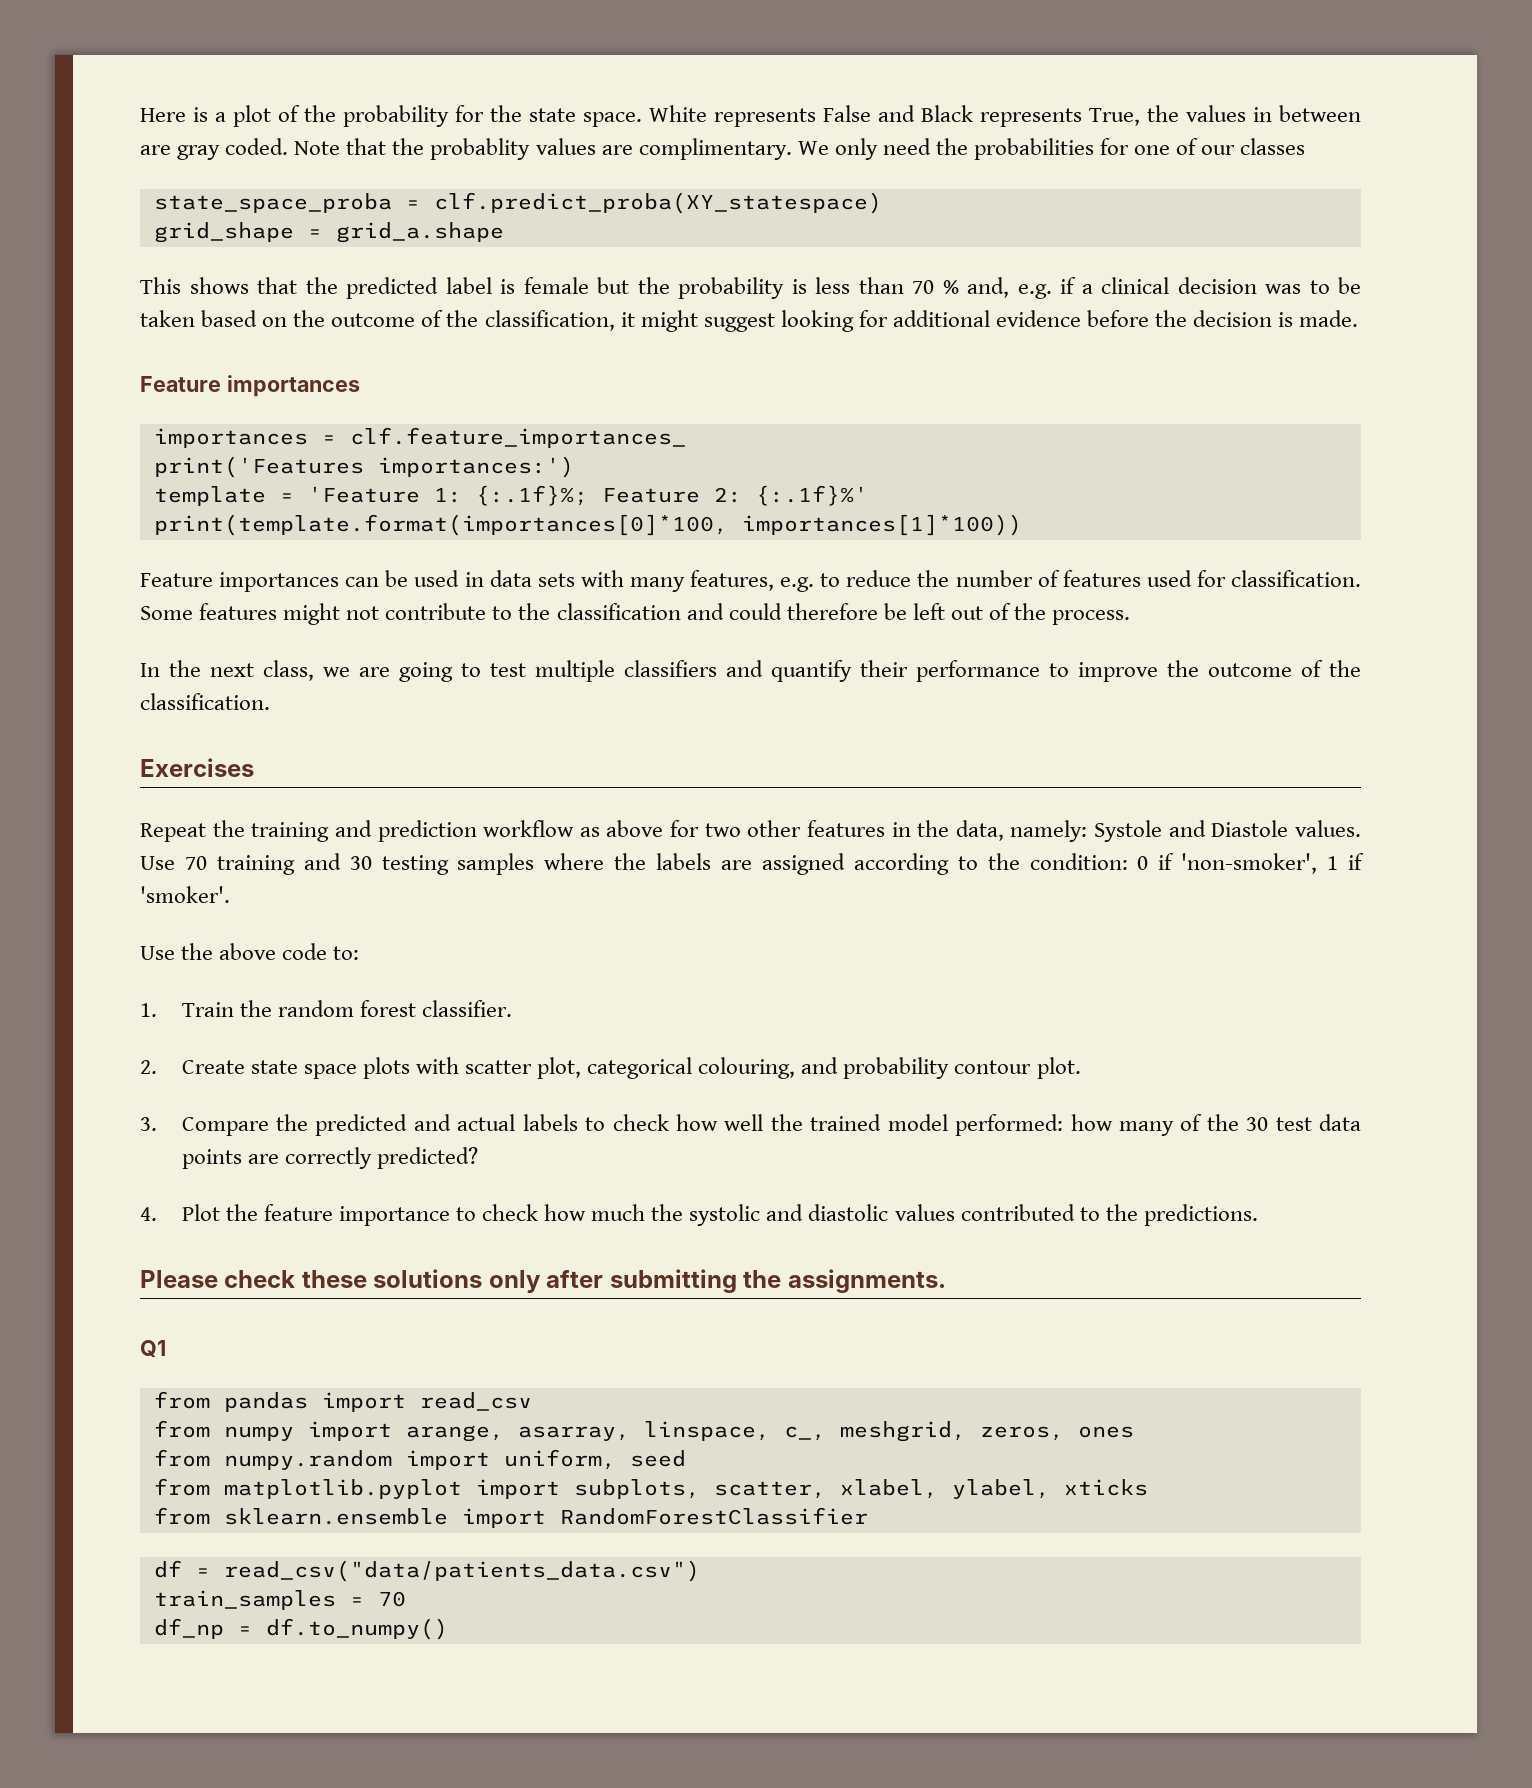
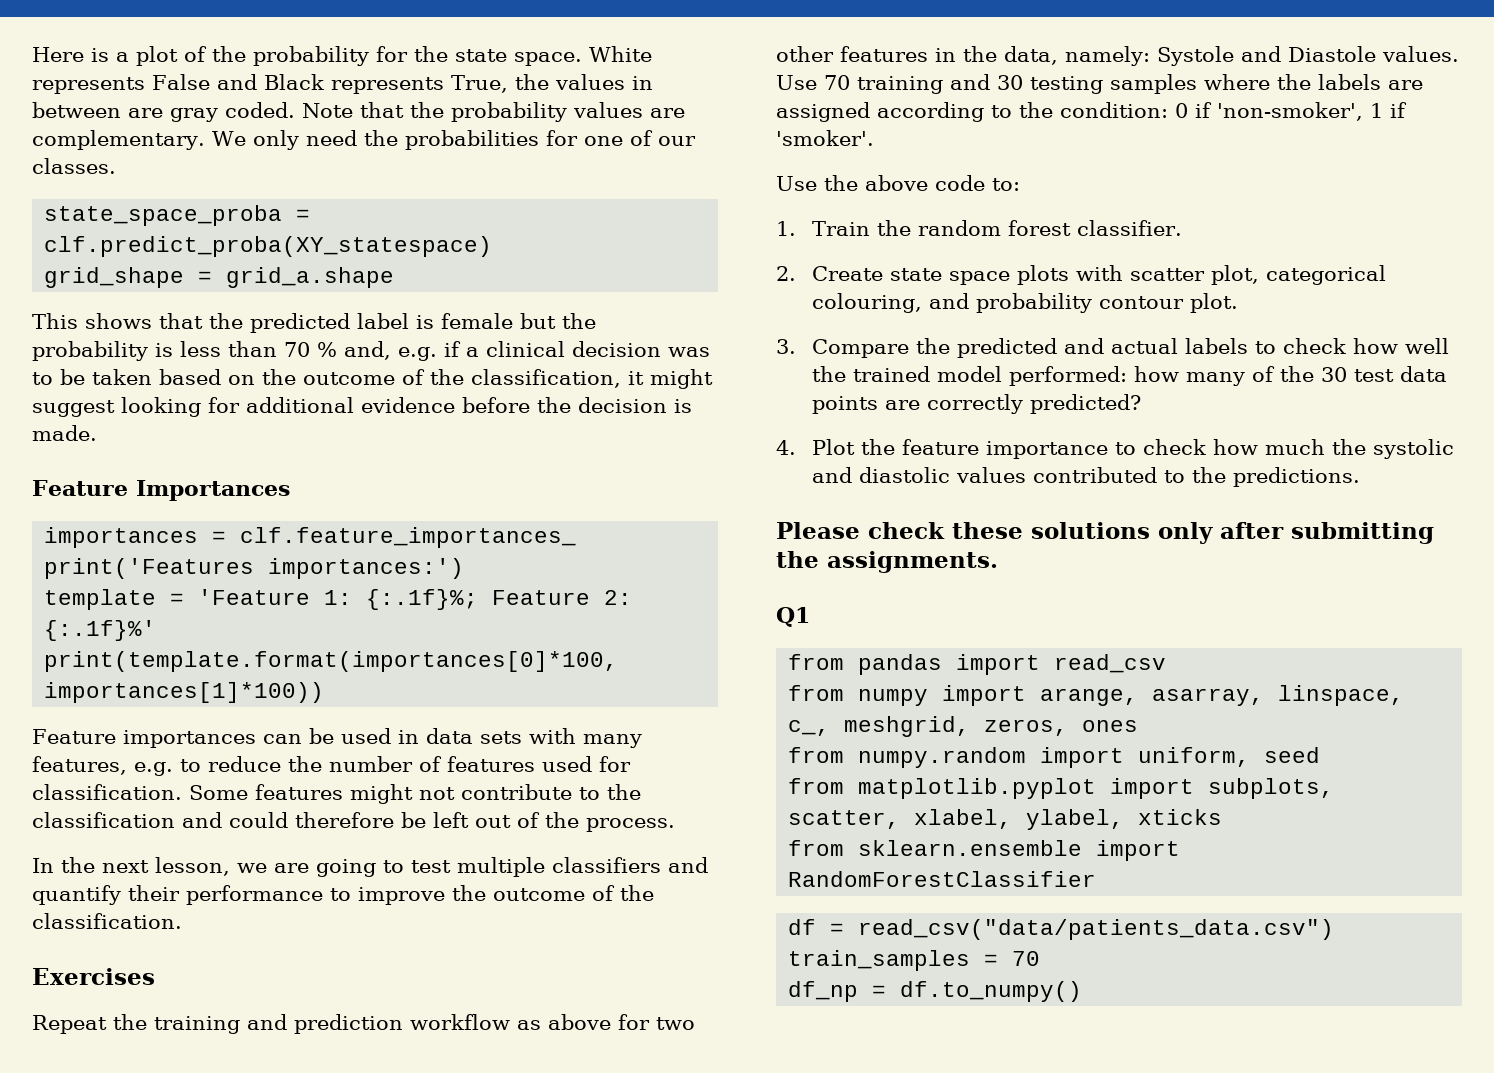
[430,138,531,160] probablity -> [451,102,567,122] probability
[638,138,792,160] complimentary. -> [32,130,205,150] complementary.
[1240,138,1306,155] classes -> [32,158,116,174] classes.
[226,375,360,397] importances -> [135,480,290,501] Importances
[263,660,314,681] class, -> [155,857,230,876] lesson,

